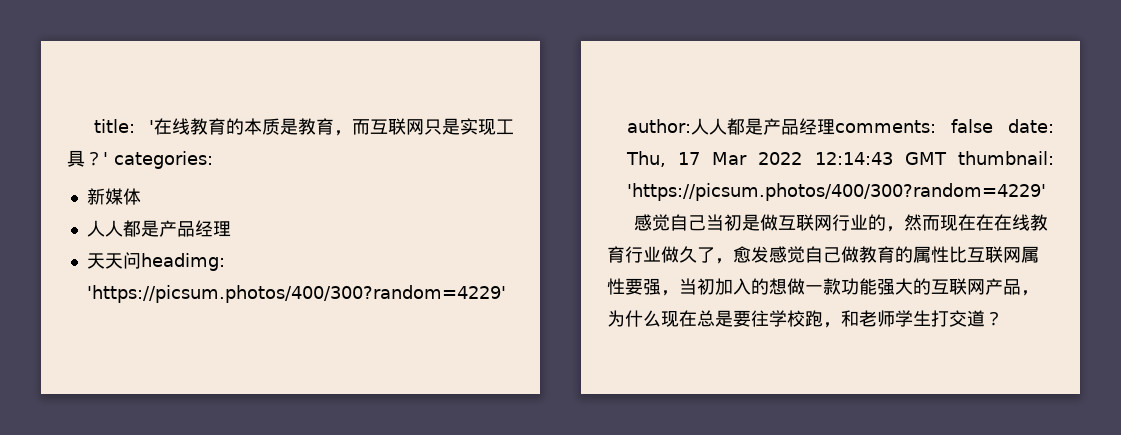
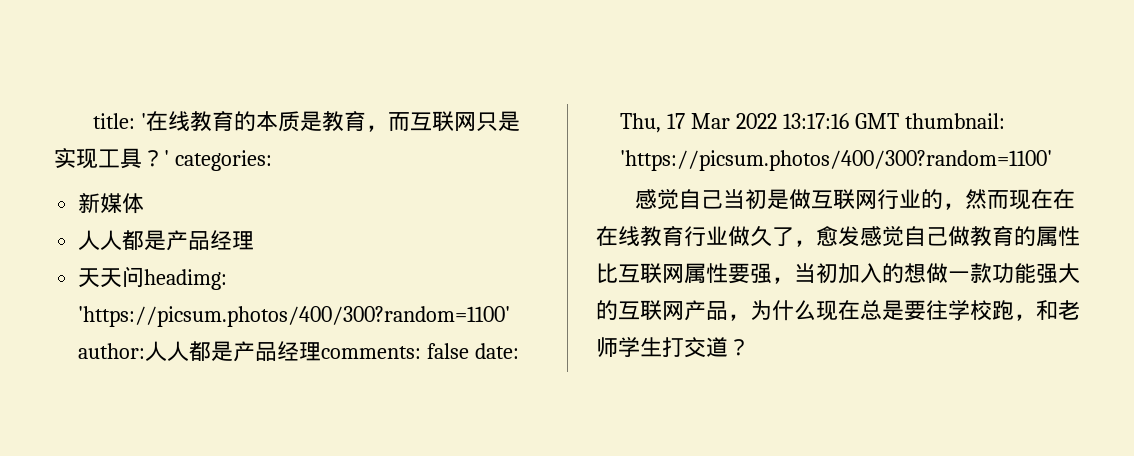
[86,285,506,303] 'https://picsum.photos/400/300?random=4229' -> [78,306,511,327] 'https://picsum.photos/400/300?random=1100'
[814,152,893,165] 12:14:43 -> [782,113,849,129] 13:17:16
[626,183,1046,201] 'https://picsum.photos/400/300?random=4229' -> [620,150,1053,171] 'https://picsum.photos/400/300?random=1100'

